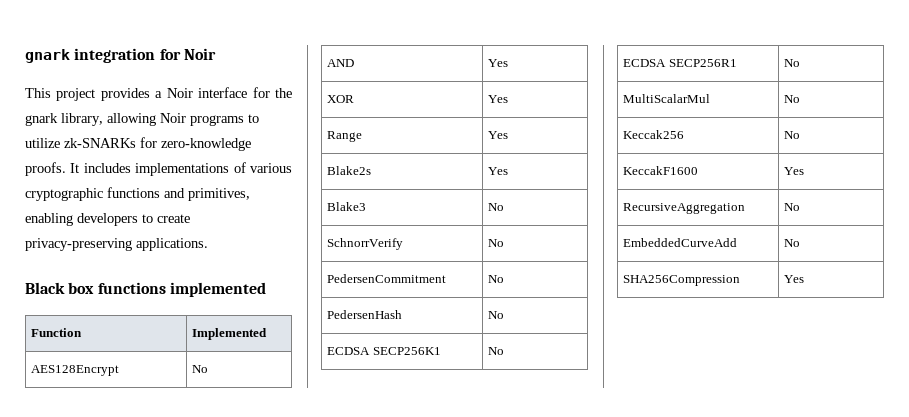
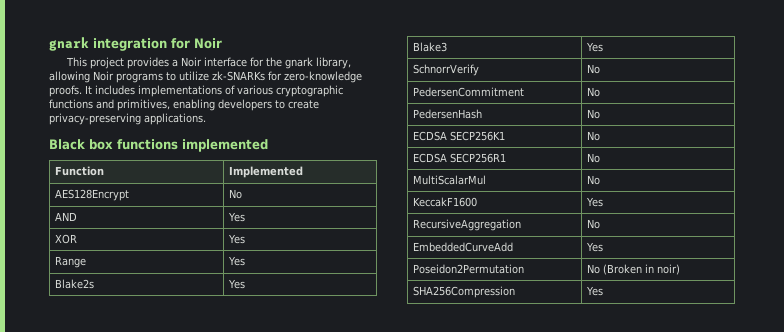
[488,203,505,211] No -> [585,42,604,52] Yes
[623,130,685,139] [784,131,801,139] // Keccak256 | No -> (600, 180) none
[784,239,801,247] | No -> [585,242,604,252] [412,264,524,274] [586,264,680,275] | Yes // Poseidon2Permutation | No (Broken in noir)

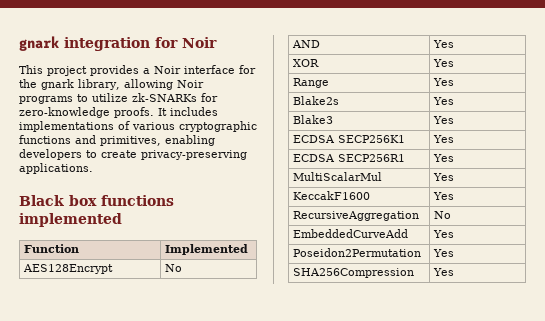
[412,64,479,76] [586,64,600,74] [412,87,524,97] [586,87,600,97] [412,109,482,119] [586,109,600,119] // SchnorrVerify | No // PedersenCommitment | No // PedersenHash | No -> (454, 120) none
[586,131,600,141] No -> [432,135,454,143] Yes
[586,153,600,163] No -> [432,154,454,162] Yes
[586,175,600,185] No -> [432,173,454,181] Yes
[586,264,680,275] No (Broken in noir) -> [432,249,454,257] Yes

